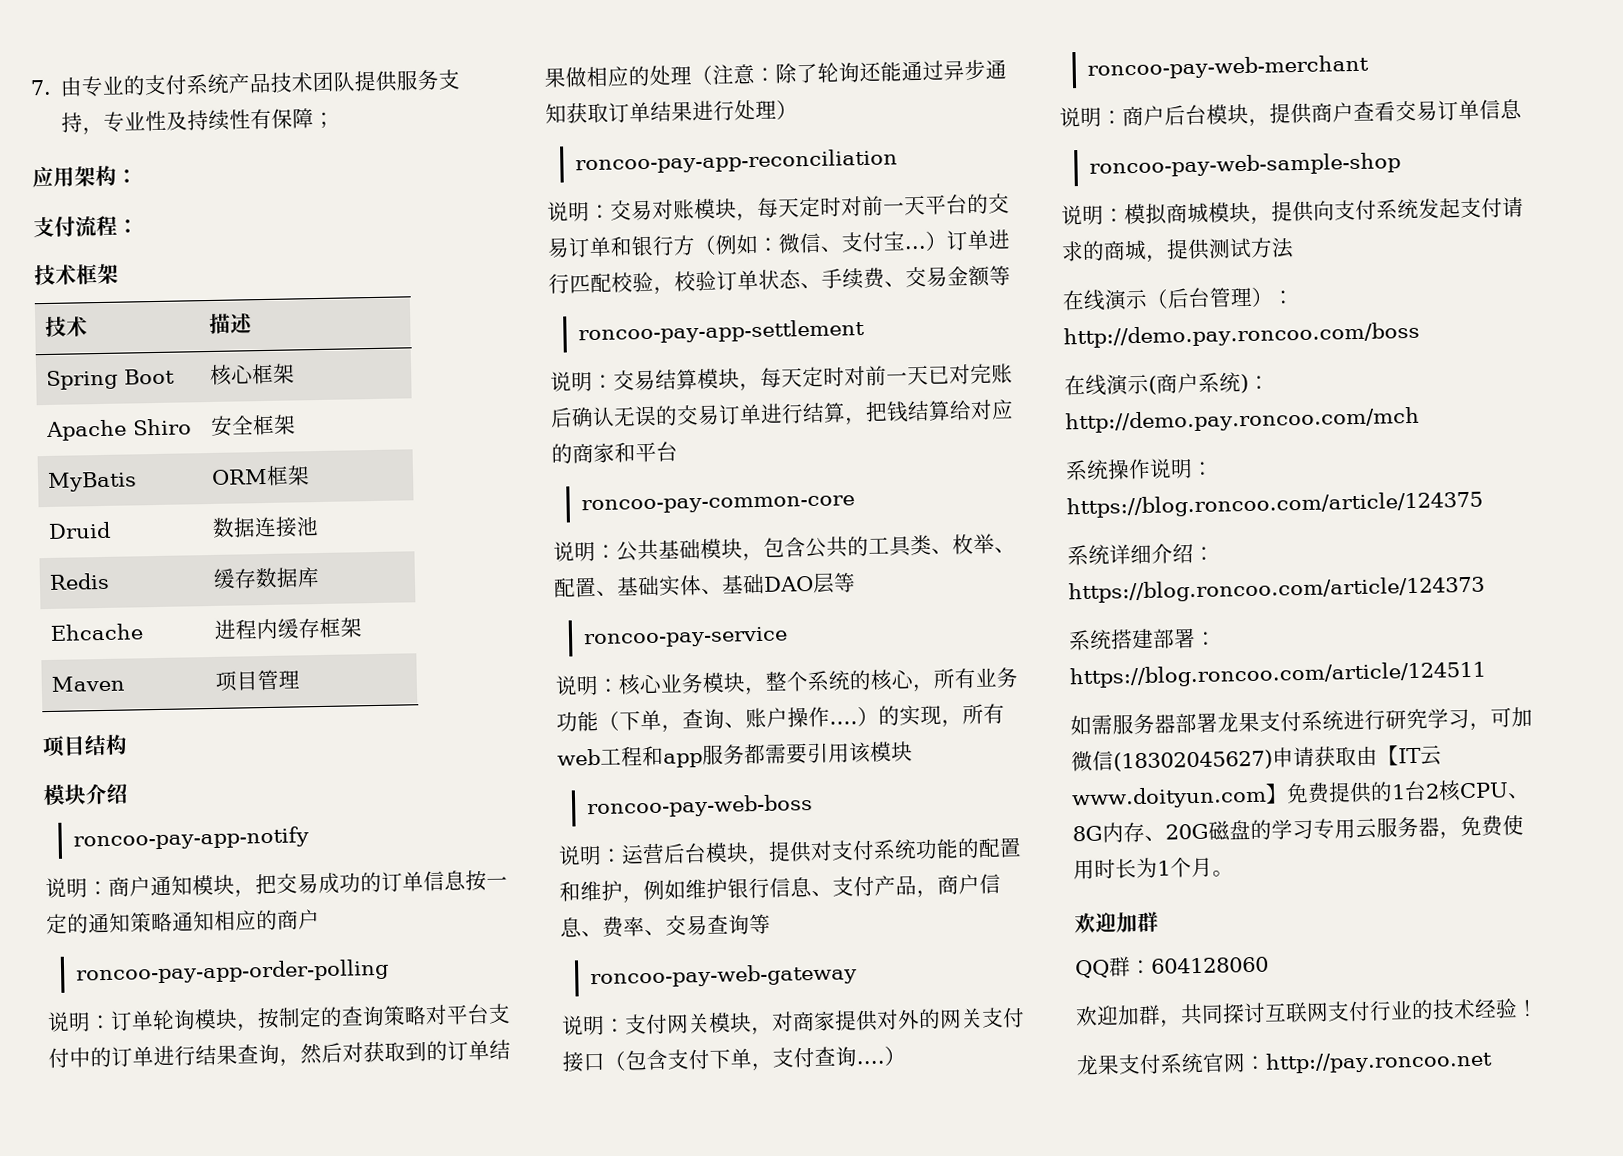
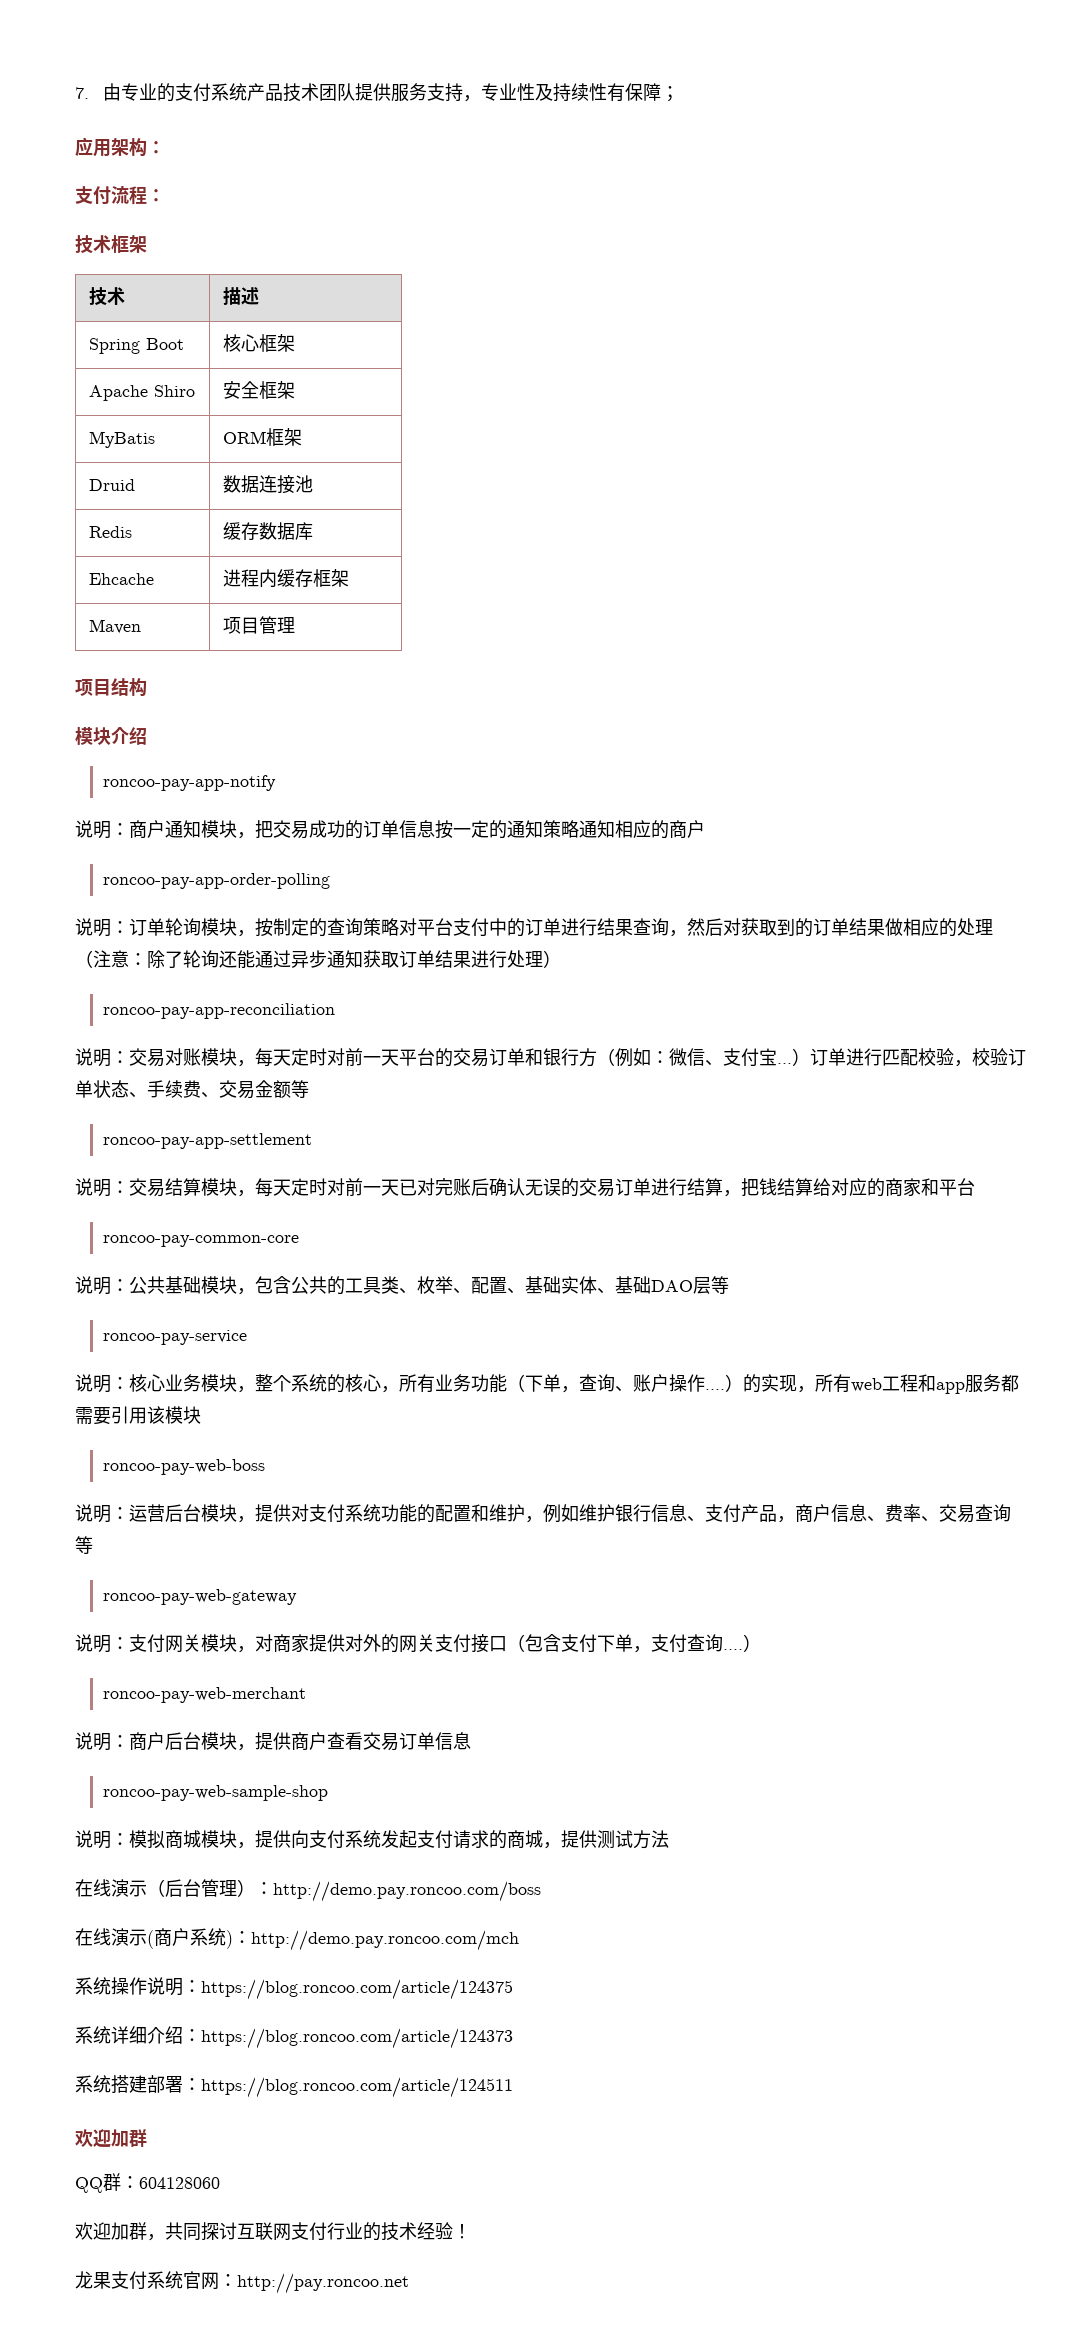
[1070,706,1533,736] [1071,745,1442,772] [1071,780,1530,810] [1072,814,1524,843] [1073,857,1234,880] // 如需服务器部署龙果支付系统进行研究学习，可加微信(18302045627)申请获取由【IT云www.doityun.com】免费提供的1台2核CPU、8G内存、20G磁盘的学习专用云服务器，免费使用时长为1个月。 -> (513, 2087) none

